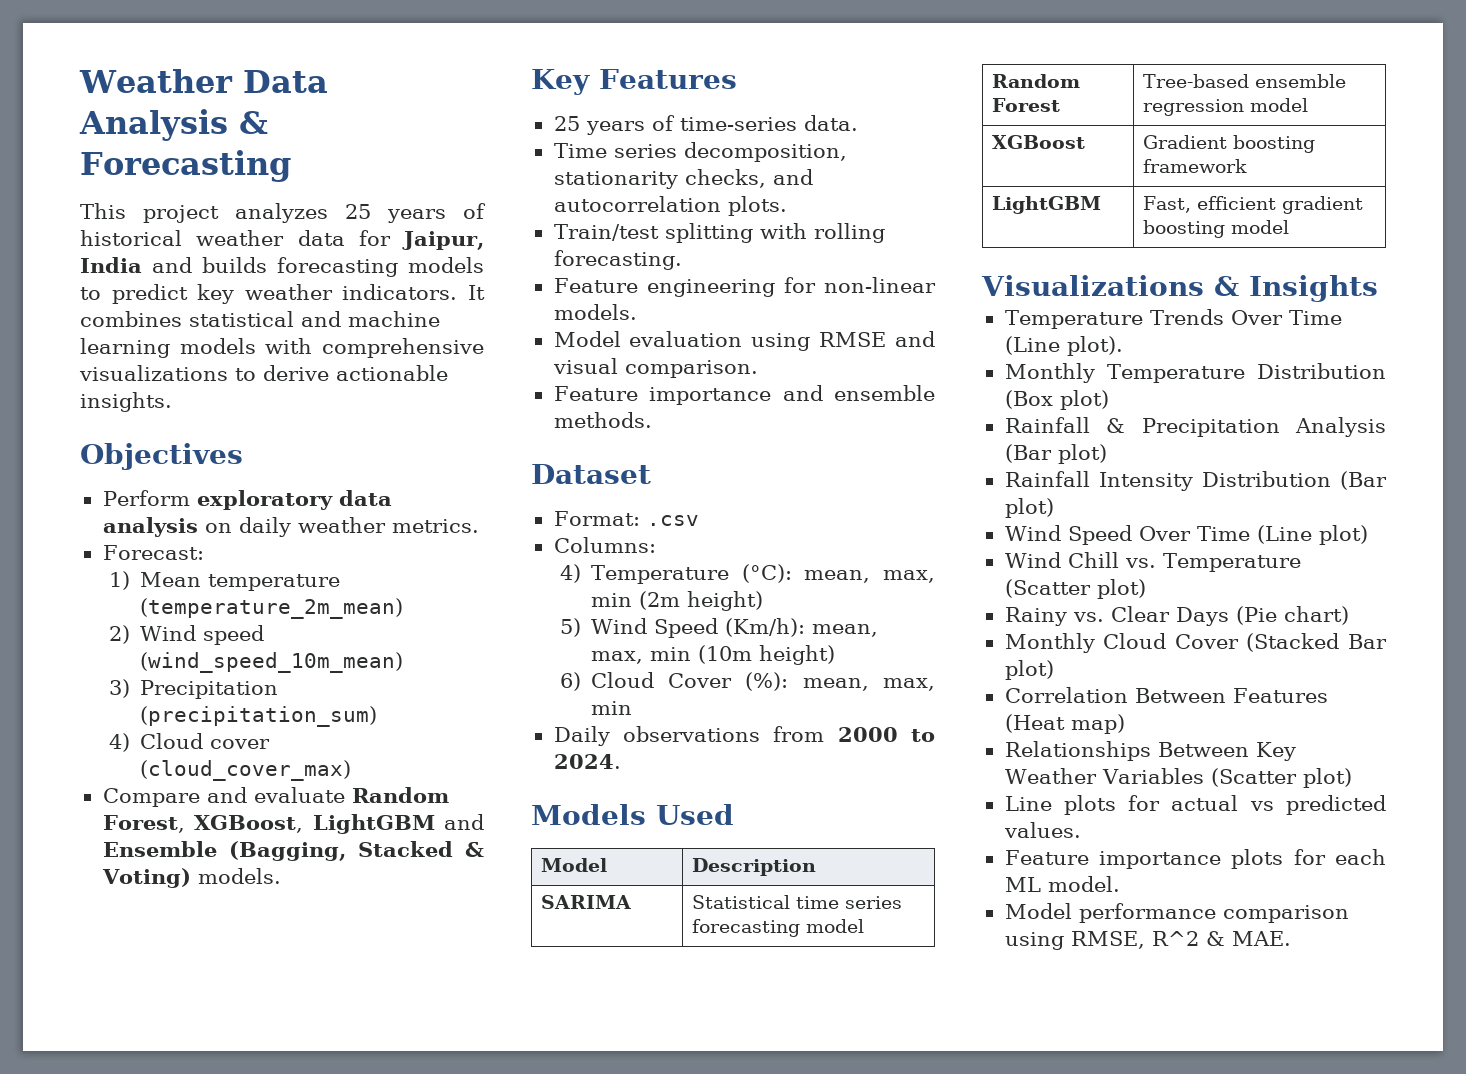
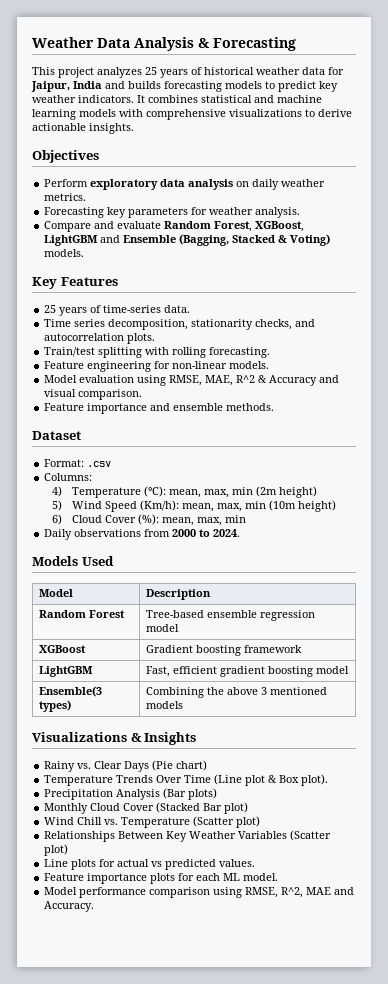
[102,545,204,560] [108,571,340,591] [139,598,403,619] [108,625,264,645] [139,652,403,673] [108,679,278,699] [139,706,377,727] [108,733,270,752] [139,760,351,781] Forecast: // 1) Mean temperature (temperature_2m_mean) // 2) Wind speed (wind_speed_10m_mean) // 3) Precipitation (precipitation_sum) // 4) Cloud cover (cloud_cover_max) -> [44,207,301,218] Forecasting key parameters for weather analysis.
[819,332,887,347] RMSE -> [169,375,318,386] RMSE, MAE, R^2 & Accuracy
[540,895,631,909] [691,895,902,909] [691,919,864,937] // SARIMA | Statistical time series forecasting model -> (211, 594) none
[981,275,1378,302] // Visualizations & Insights -> [38,686,102,697] [38,700,71,712] [145,687,327,698] [145,701,183,709] [32,732,197,745] [44,760,208,772] // Ensemble(3 types) | Combining the above 3 mentioned models // Visualizations & Insights // Rainy vs. Clear Days (Pie chart)
[1066,336,1123,356] [1004,363,1386,383] [1004,390,1109,410] [1004,417,1386,437] [1004,444,1107,464] [1004,471,1387,491] [1004,498,1054,518] [1004,525,1312,545] plot). // Monthly Temperature Distribution (Box plot) // Rainfall & Precipitation Analysis (Bar plot) // Rainfall Intensity Distribution (Bar plot) // Wind Speed Over Time (Line -> [245,774,329,786] [44,788,218,800] [44,802,223,814] plot & Box plot). // Precipitation Analysis (Bar plots) // Monthly Cloud Cover (Stacked Bar
[1004,606,1349,626] [1004,633,1387,653] [1004,660,1054,680] [1004,687,1328,703] [1004,714,1125,734] // Rainy vs. Clear Days (Pie chart) // Monthly Cloud Cover (Stacked Bar plot) // Correlation Between Features (Heat map) -> (261, 822) none
[1151,931,1291,946] R^2 & MAE. -> [281,887,355,898] [44,901,95,912] R^2, MAE and Accuracy.

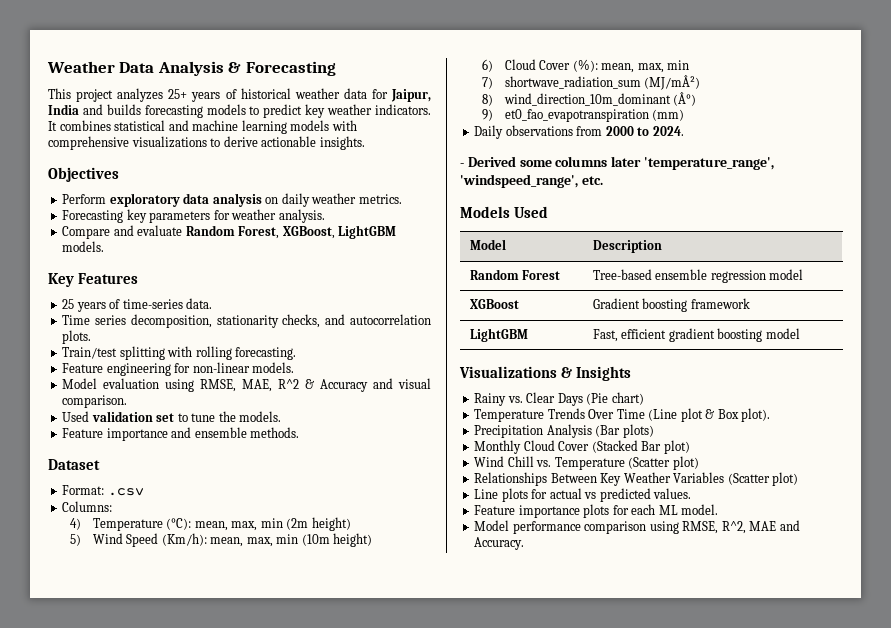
[145,67,157,75] 25 -> [168,89,188,99] 25+
[100,234,331,246] and Ensemble (Bagging, Stacked & Voting) -> (397, 232) none
(143, 394) none -> [62,411,282,422] // Used validation set to tune the models.
(247, 519) none -> [482,75,701,90] [482,92,697,106] [482,109,685,122] // 7) shortwave_radiation_sum (MJ/mÂ²) // 8) wind_direction_10m_dominant (Â°) // 9) et0_fao_evapotranspiration (mm)
(241, 533) none -> [460,156,774,170] [460,174,603,188] // - Derived some columns later 'temperature_range', 'windspeed_range', etc.
[38,686,102,697] [38,700,71,712] [145,687,327,698] [145,701,183,709] // Ensemble(3 types) | Combining the above 3 mentioned models -> (800, 333) none

